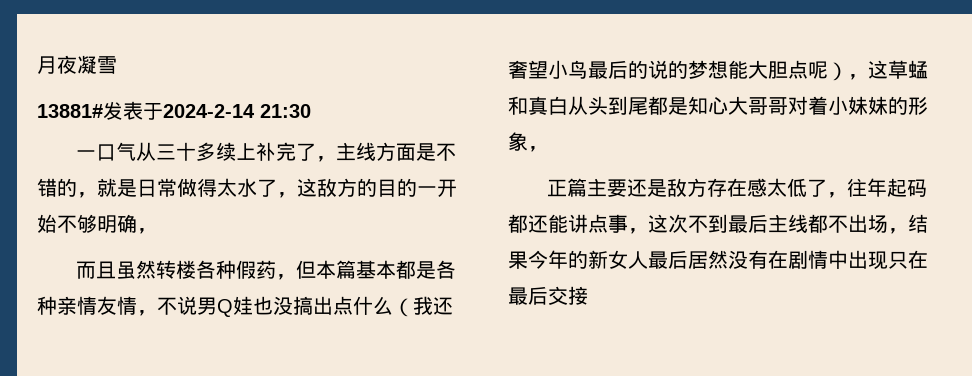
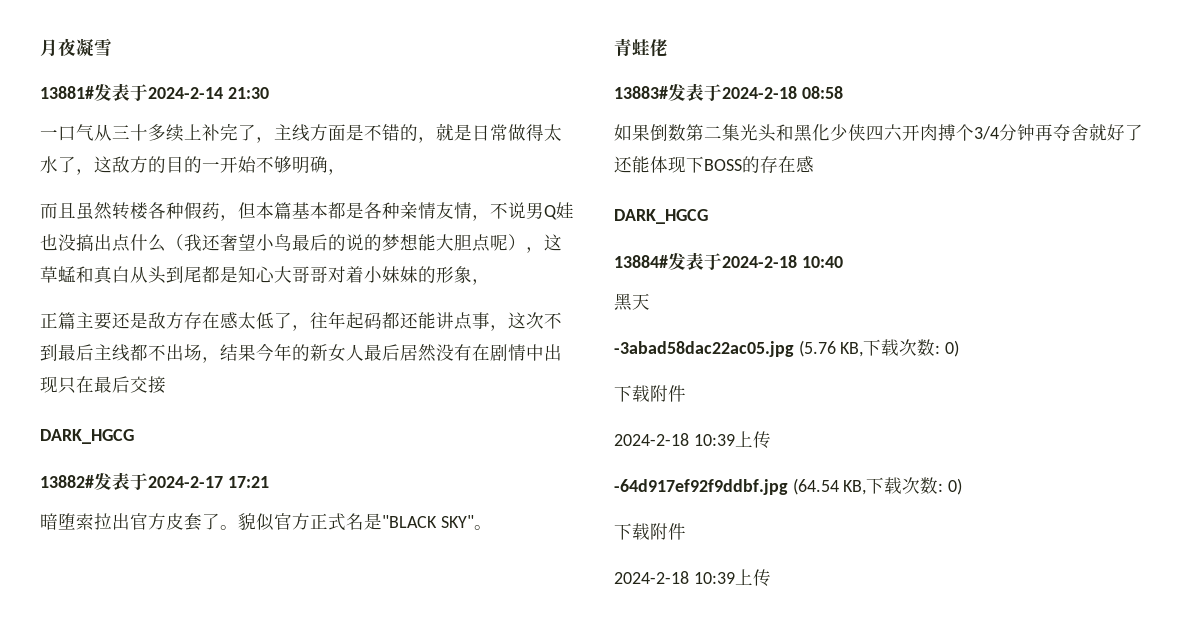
(588, 295) none -> [40,429,134,444] [40,472,269,490] [40,513,492,531] [614,38,668,57] [614,83,843,101] [614,123,1143,142] [614,156,814,173] [614,209,708,224] [614,252,843,270] [614,293,650,311] [614,339,960,357] [614,385,686,402] [614,431,771,449] [614,477,963,495] [614,523,686,540] [614,569,771,587] // DARK_HGCG // 13882#发表于2024-2-17 17:21 // 暗堕索拉出官方皮套了。貌似官方正式名是"BLACK SKY"。 // 青蛙佬 // 13883#发表于2024-2-18 08:58 // 如果倒数第二集光头和黑化少侠四六开肉搏个3/4分钟再夺舍就好了还能体现下BOSS的存在感 // DARK_HGCG // 13884#发表于2024-2-18 10:40 // 黑天 // -3abad58dac22ac05.jpg (5.76 KB,下载次数: 0) // 下载附件 // 2024-2-18 10:39上传 // -64d917ef92f9ddbf.jpg (64.54 KB,下载次数: 0) // 下载附件 // 2024-2-18 10:39上传

